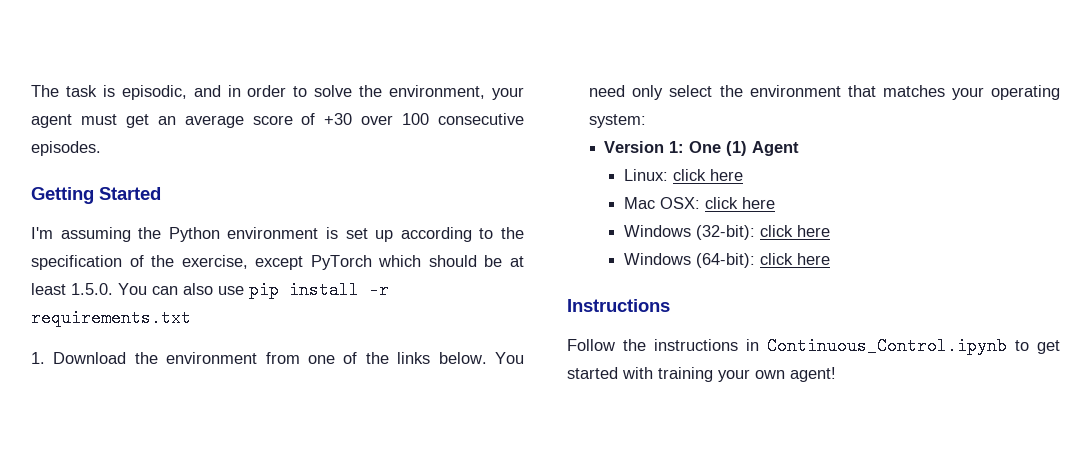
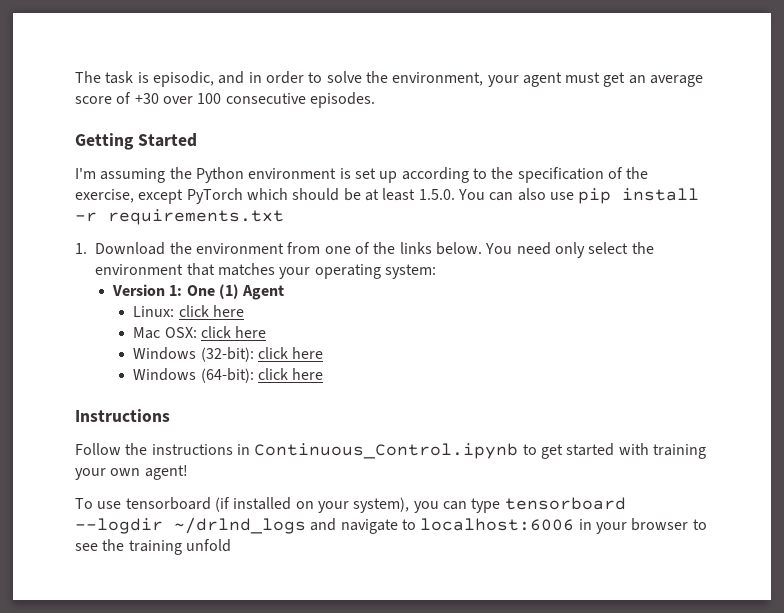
(836, 374) none -> [75,497,626,513] [75,517,707,534] [75,539,231,555] // To use tensorboard (if installed on your system), you can type tensorboard --logdir ~/drlnd_logs and navigate to localhost:6006 in your browser to see the training unfold

